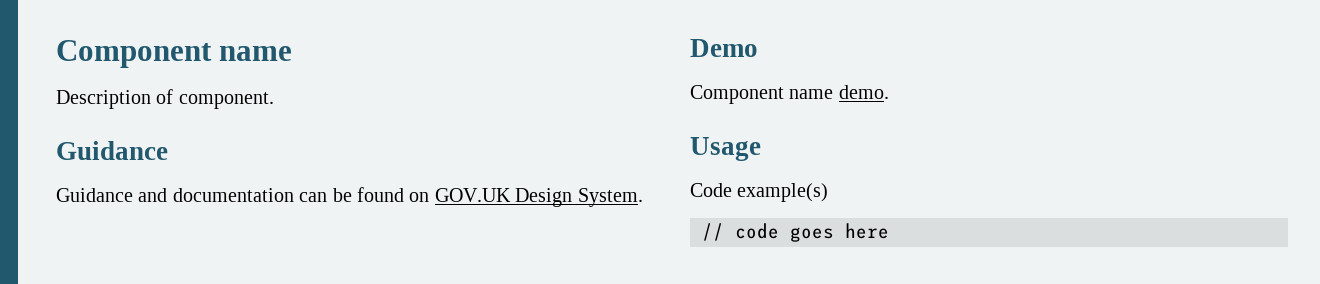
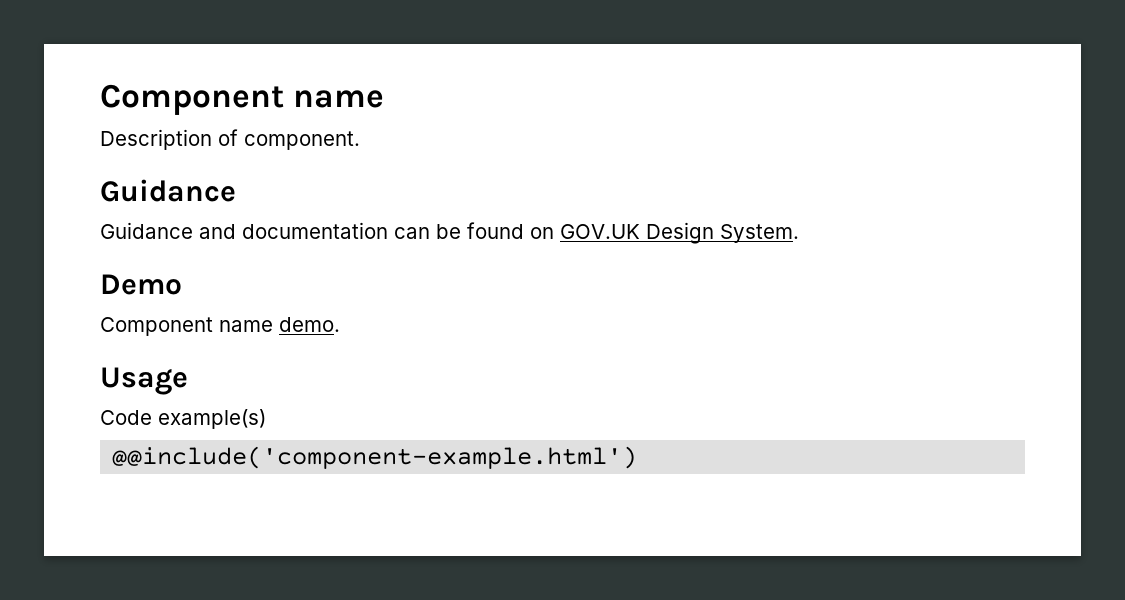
[702,223,889,242] // code goes here -> [112,446,638,469] @@include('component-example.html')

